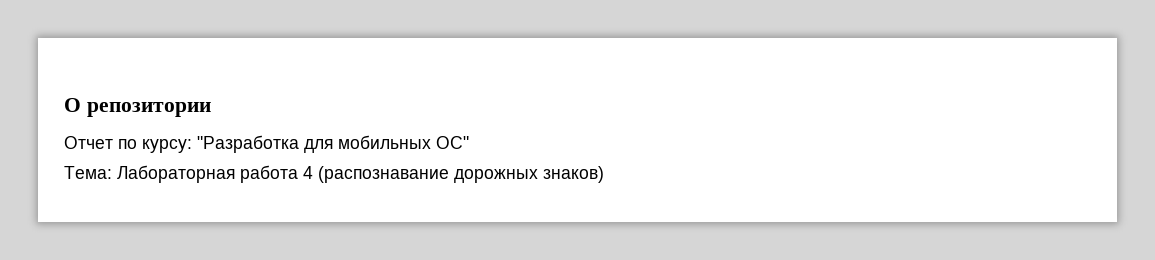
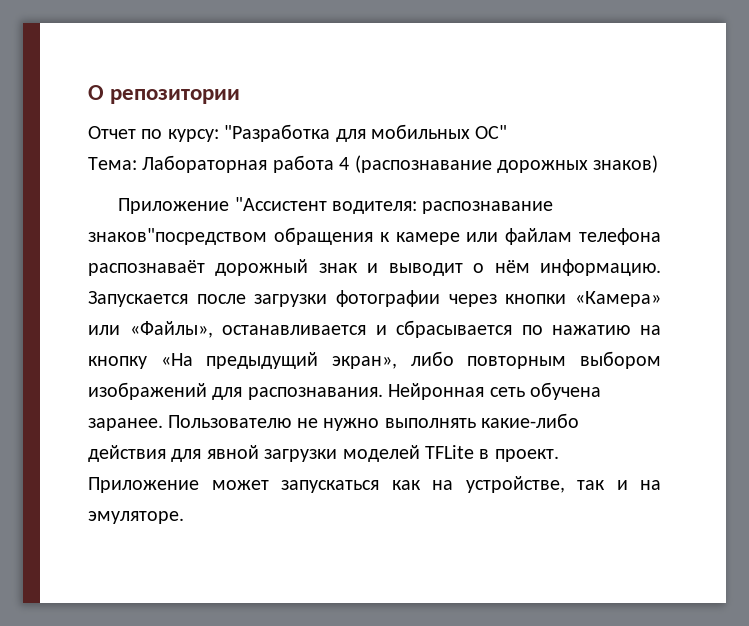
(604, 174) none -> [118,197,554,214] [88,227,661,245] [88,259,662,276] [88,290,662,307] [88,320,661,338] [88,351,661,369] [88,382,601,400] [88,413,579,431] [88,445,559,462] [88,476,661,493] [88,511,184,524] // Приложение "Ассистент водителя: распознавание знаков"посредством обращения к камере или файлам телефона распознаваёт дорожный знак и выводит о нём информацию. Запускается после загрузки фотографии через кнопки «Камера» или «Файлы», останавливается и сбрасывается по нажатию на кнопку «На предыдущий экран», либо повторным выбором изображений для распознавания. Нейронная сеть обучена заранее. Пользователю не нужно выполнять какие-либо действия для явной загрузки моделей TFLite в проект. Приложение может запускаться как на устройстве, так и на эмуляторе.

